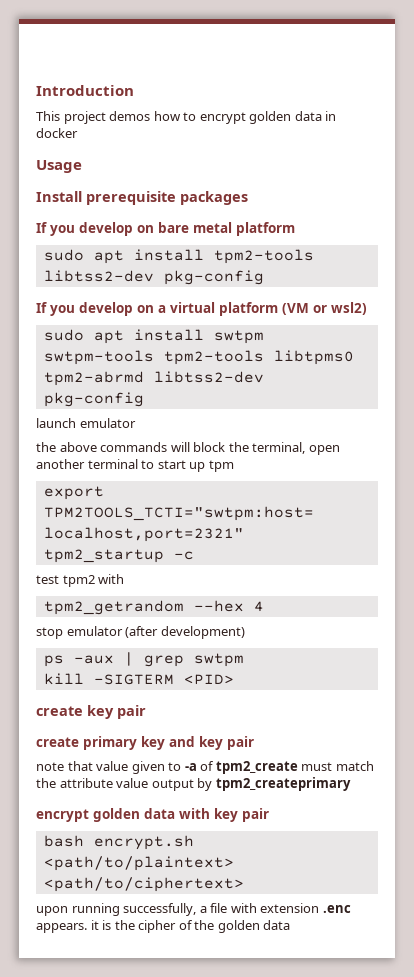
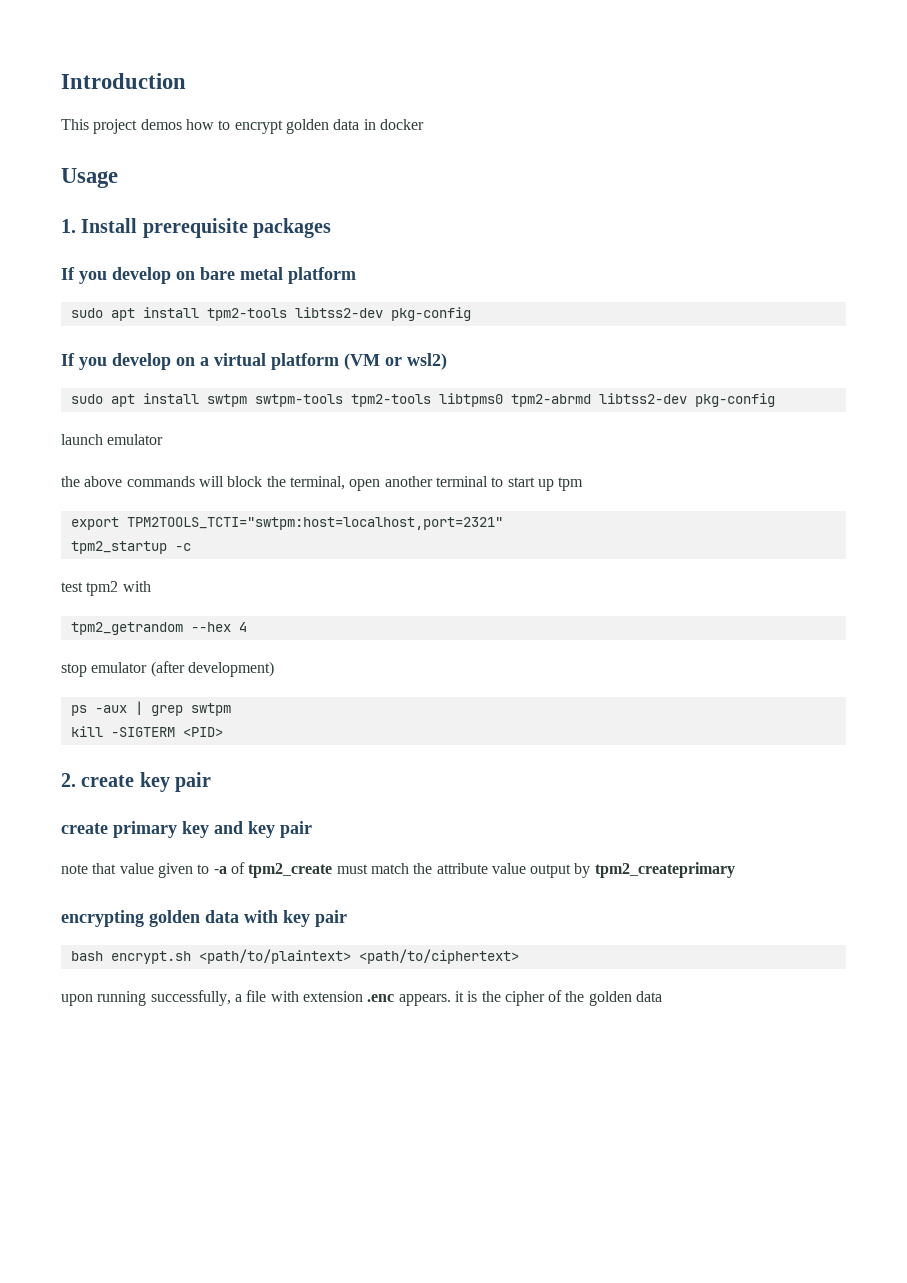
(82, 166) none -> [61,219,76,233] 1.
(234, 679) none -> [61,773,76,787] 2.
[36,809,89,822] encrypt -> [61,910,144,927] encrypting

